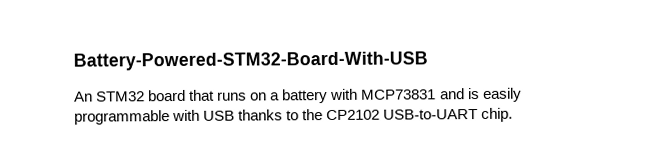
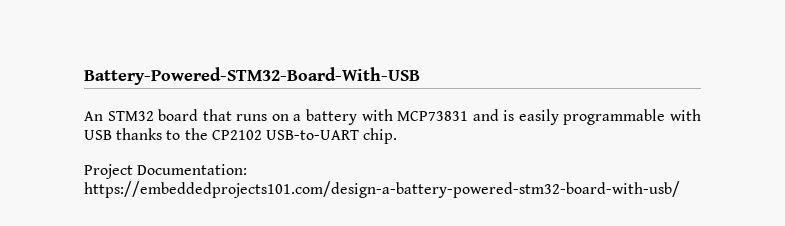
(514, 114) none -> [84,164,248,179] [84,181,680,198] // Project Documentation: https://embeddedprojects101.com/design-a-battery-powered-stm32-board-with-usb/

